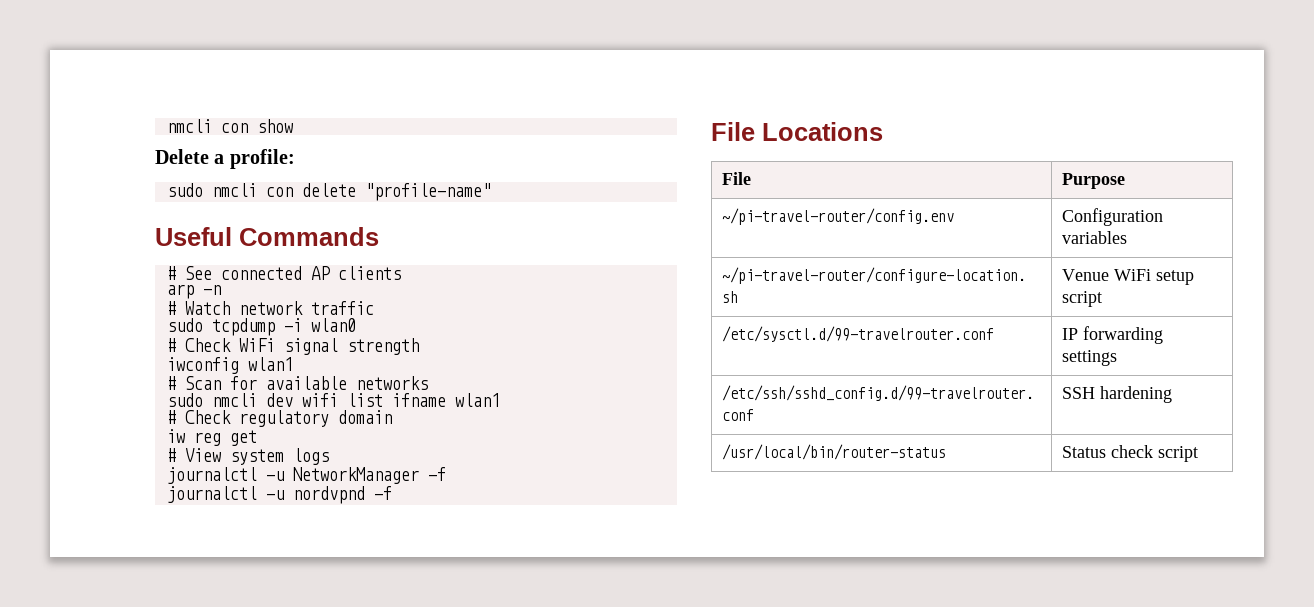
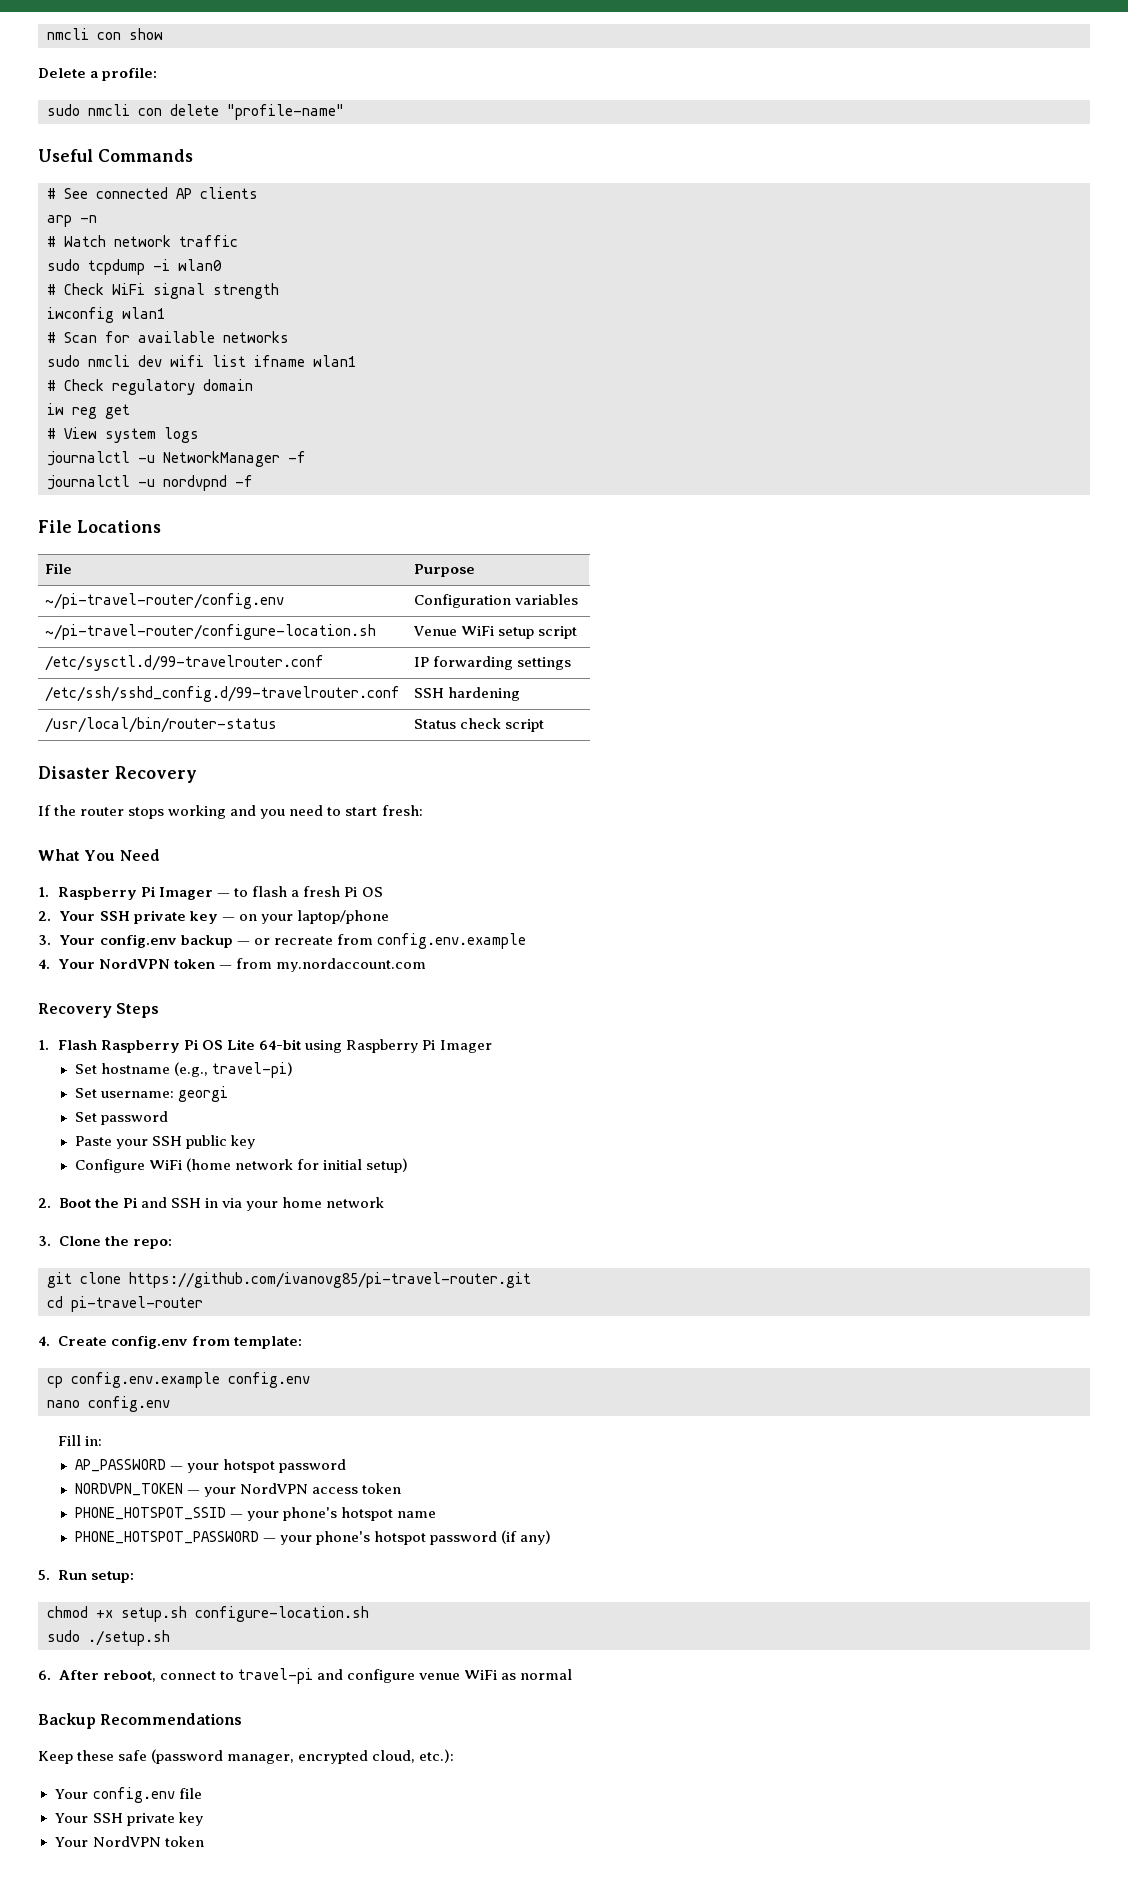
(1199, 454) none -> [38,766,197,783] [38,805,423,819] [38,849,160,861] [38,886,383,900] [38,910,389,924] [38,933,526,949] [38,958,427,972] [38,1003,160,1018] [38,1039,492,1053] [74,1062,293,1078] [74,1086,228,1102] [74,1111,168,1125] [74,1135,255,1149] [74,1158,408,1173] [38,1197,384,1211] [38,1236,172,1249] [47,1272,531,1288] [47,1296,203,1312] [38,1335,303,1349] [47,1372,310,1388] [47,1396,170,1412] [58,1435,103,1446] [74,1459,346,1473] [74,1483,401,1497] [74,1507,436,1521] [74,1530,551,1545] [38,1570,135,1583] [47,1606,369,1622] [47,1630,170,1646] [38,1668,573,1684] [38,1713,243,1729] [38,1749,455,1764] [54,1787,202,1803] [54,1812,203,1826] [54,1836,204,1847] // Disaster Recovery // If the router stops working and you need to start fresh: // What You Need // 1. Raspberry Pi Imager — to flash a fresh Pi OS // 2. Your SSH private key — on your laptop/phone // 3. Your config.env backup — or recreate from config.env.example // 4. Your NordVPN token — from my.nordaccount.com // Recovery Steps // 1. Flash Raspberry Pi OS Lite 64-bit using Raspberry Pi Imager // Set hostname (e.g., travel-pi) // Set username: georgi // Set password // Paste your SSH public key // Configure WiFi (home network for initial setup) // 2. Boot the Pi and SSH in via your home network // 3. Clone the repo: // git clone https://github.com/ivanovg85/pi-travel-router.git // cd pi-travel-router // 4. Create config.env from template: // cp config.env.example config.env // nano config.env // Fill in: // AP_PASSWORD — your hotspot password // NORDVPN_TOKEN — your NordVPN access token // PHONE_HOTSPOT_SSID — your phone's hotspot name // PHONE_HOTSPOT_PASSWORD — your phone's hotspot password (if any) // 5. Run setup: // chmod +x setup.sh configure-location.sh // sudo ./setup.sh // 6. After reboot, connect to travel-pi and configure venue WiFi as normal // Backup Recommendations // Keep these safe (password manager, encrypted cloud, etc.): // Your config.env file // Your SSH private key // Your NordVPN token

